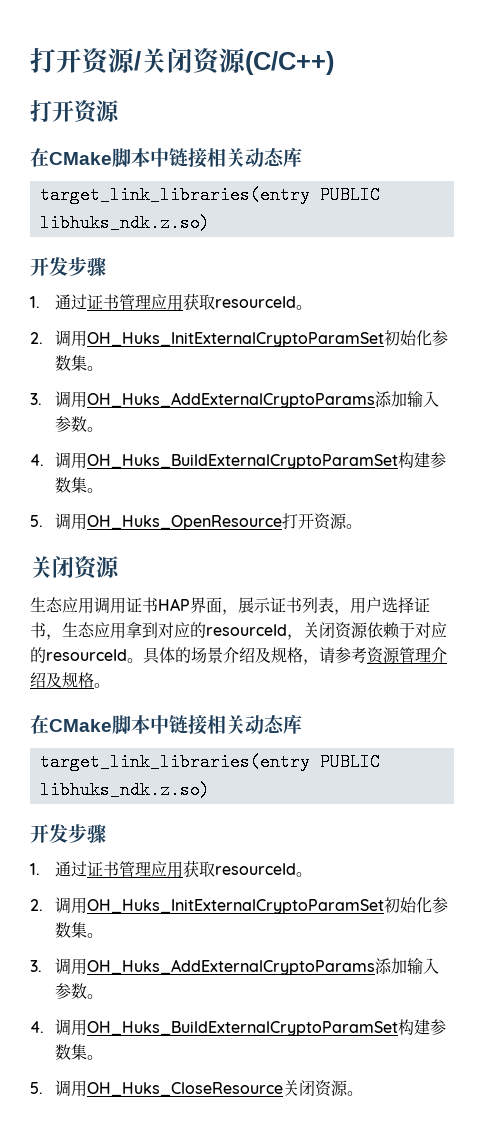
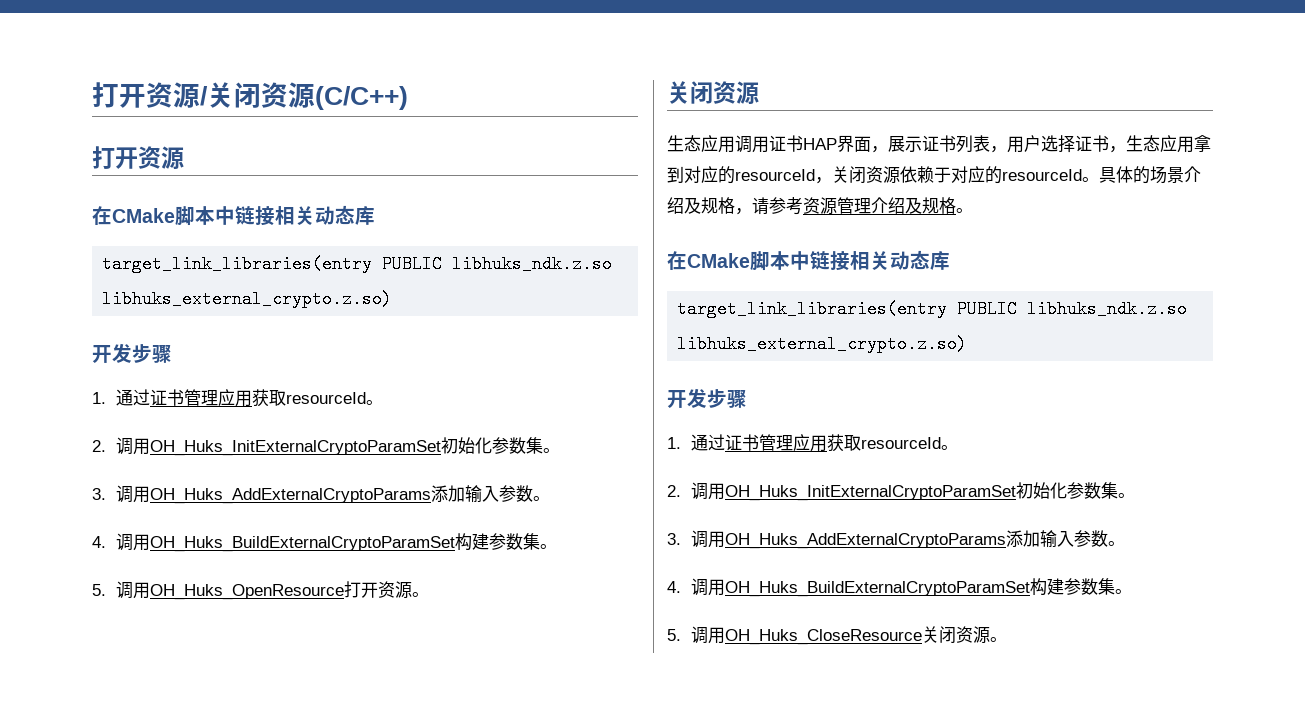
[39,214,210,232] libhuks_ndk.z.so) -> [452,255,613,273] [102,290,393,308] libhuks_ndk.z.so libhuks_external_crypto.z.so)
[39,781,210,799] libhuks_ndk.z.so) -> [1027,300,1188,318] [677,335,968,353] libhuks_ndk.z.so libhuks_external_crypto.z.so)

